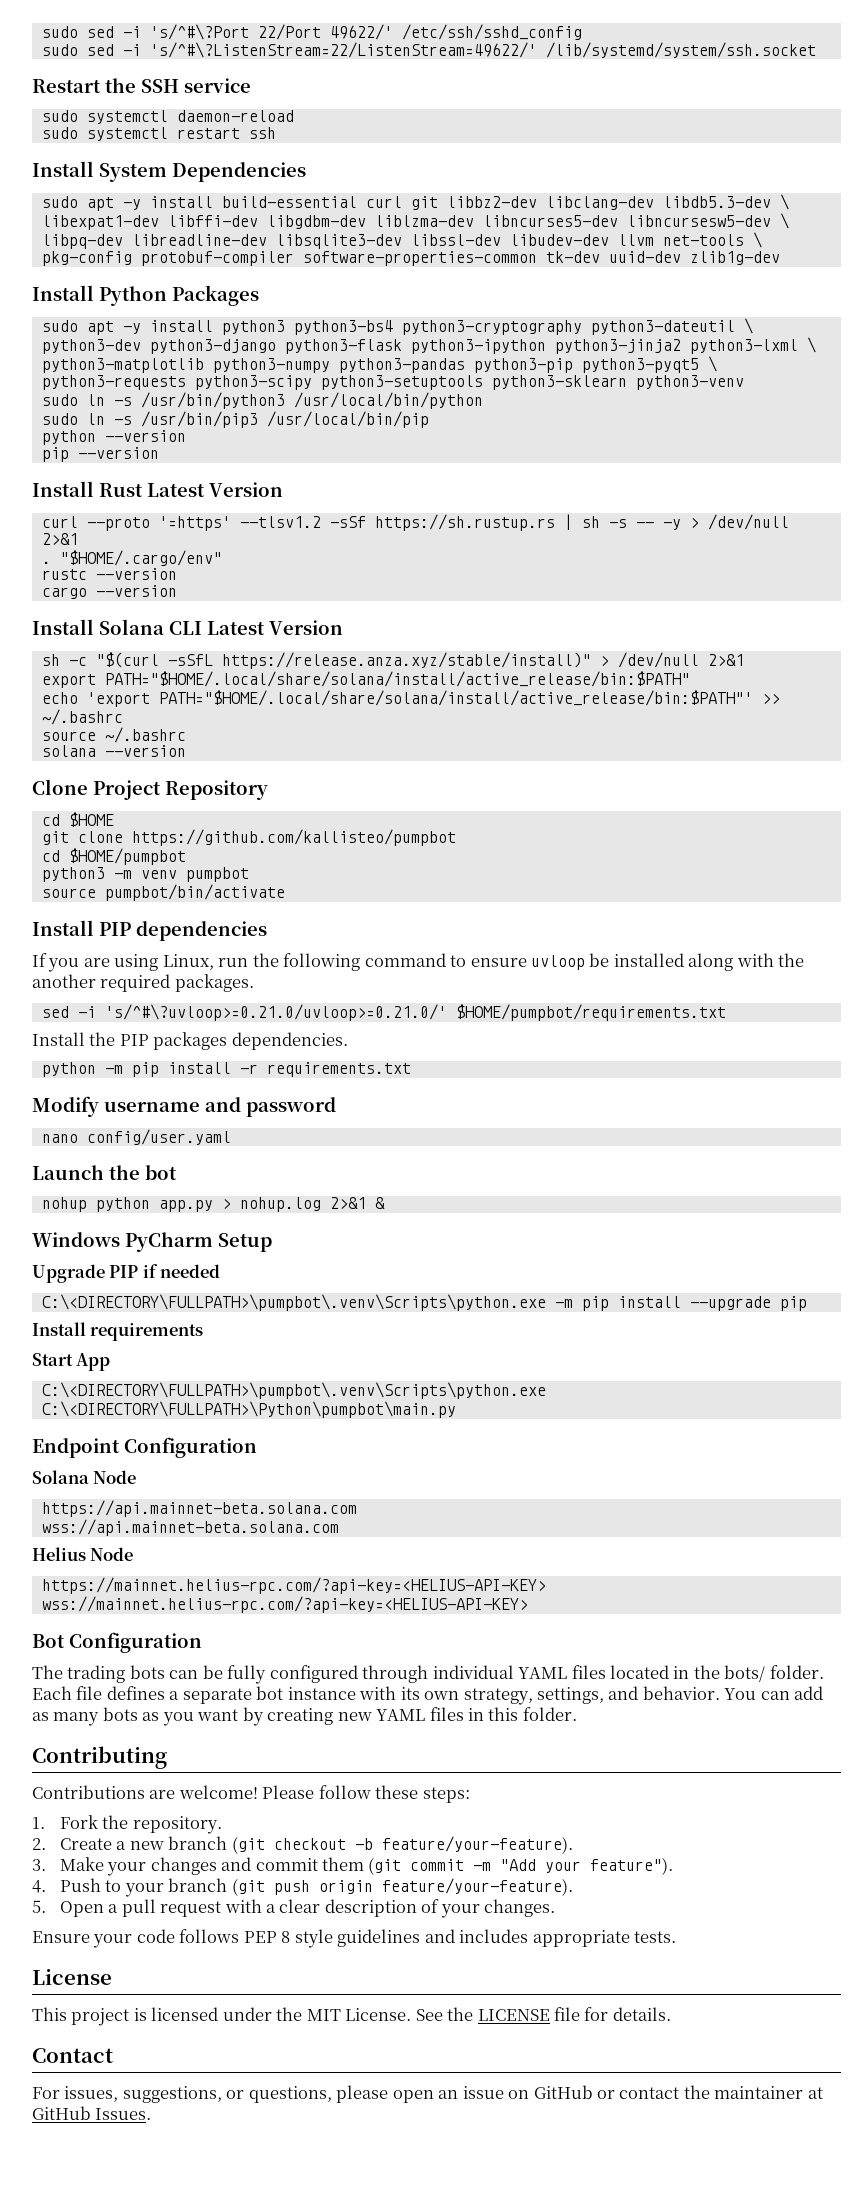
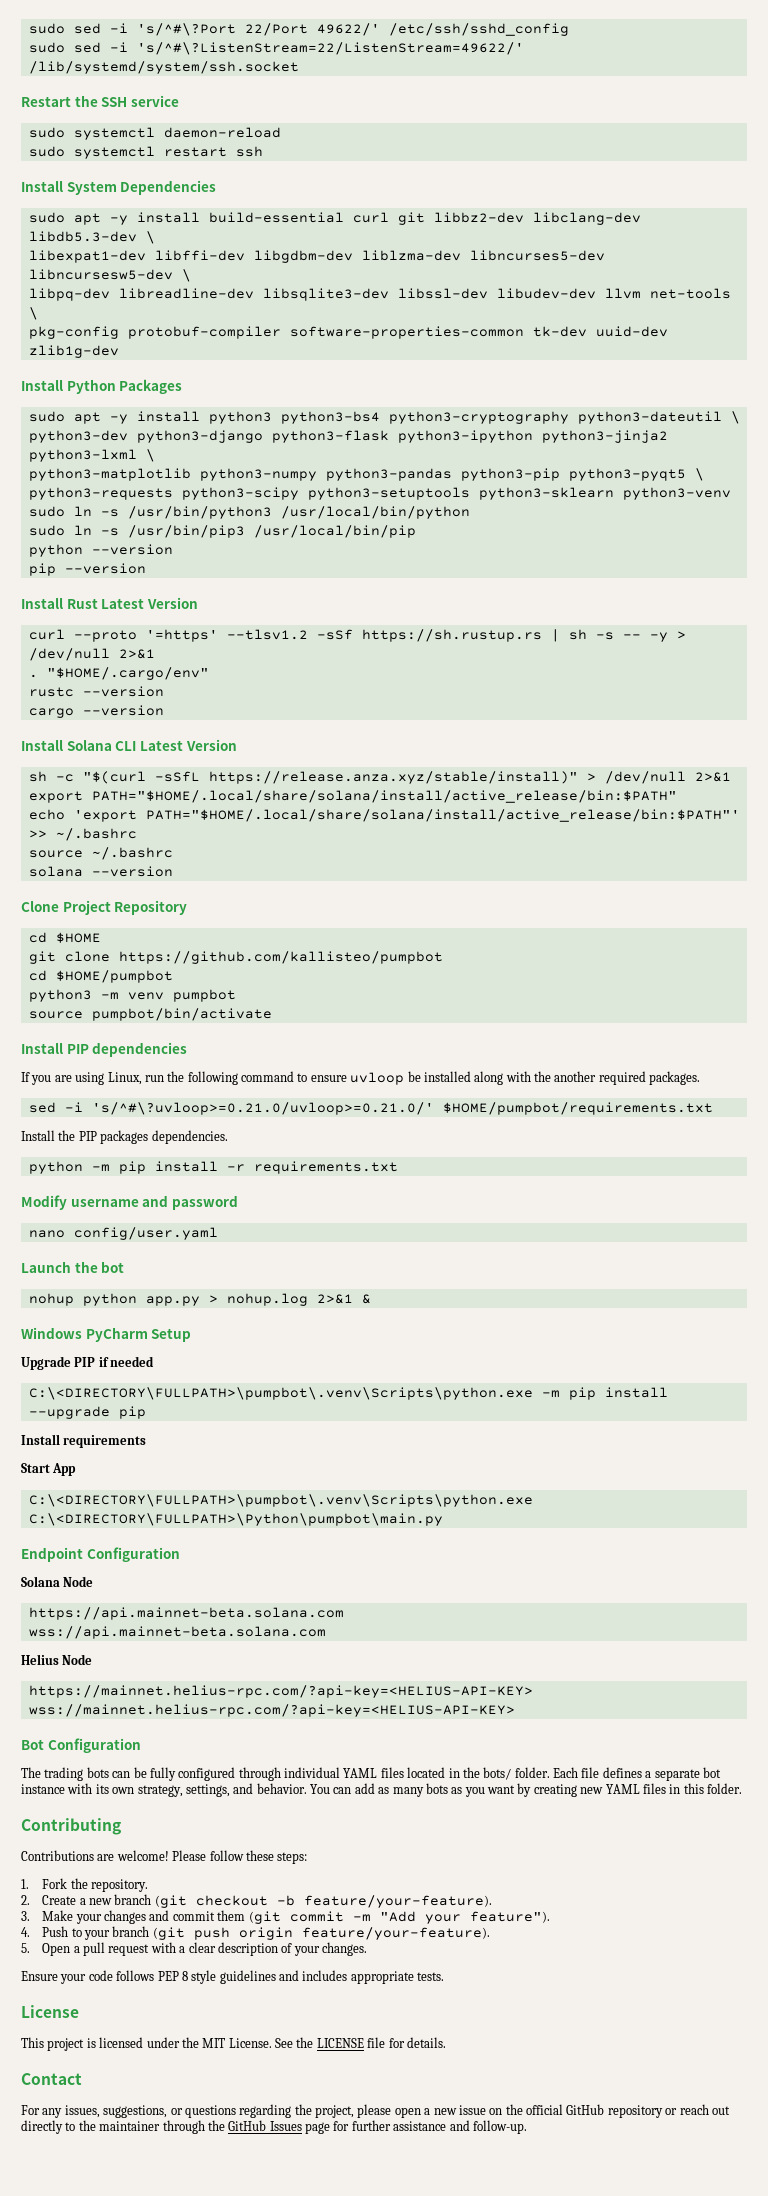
(60, 2093) none -> [42,2108,63,2118] any
[248,2085,823,2103] [32,2106,152,2120] questions, please open an issue on GitHub or contact the maintainer at GitHub Issues. -> [184,2104,730,2118] [21,2120,527,2134] questions regarding the project, please open a new issue on the official GitHub repository or reach out directly to the maintainer through the GitHub Issues page for further assistance and follow-up.

